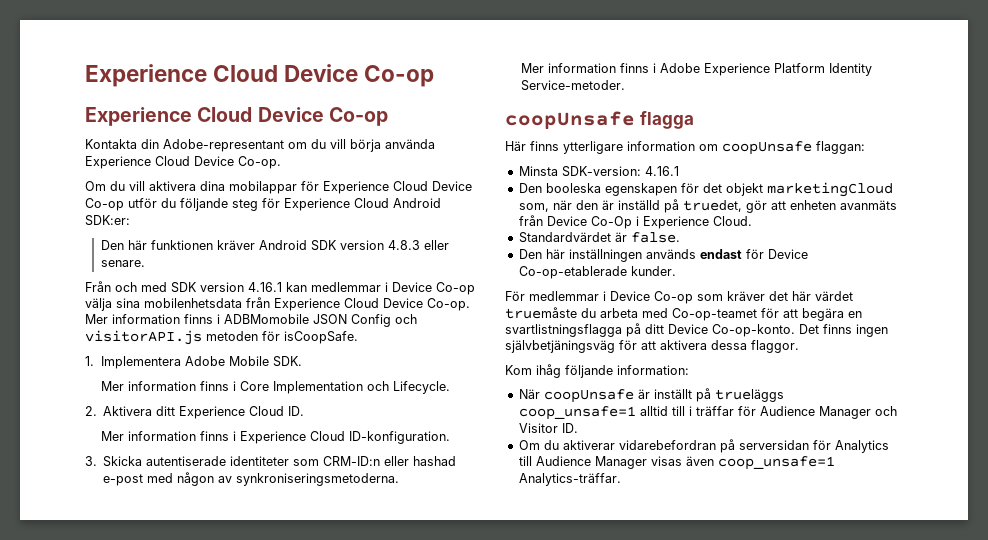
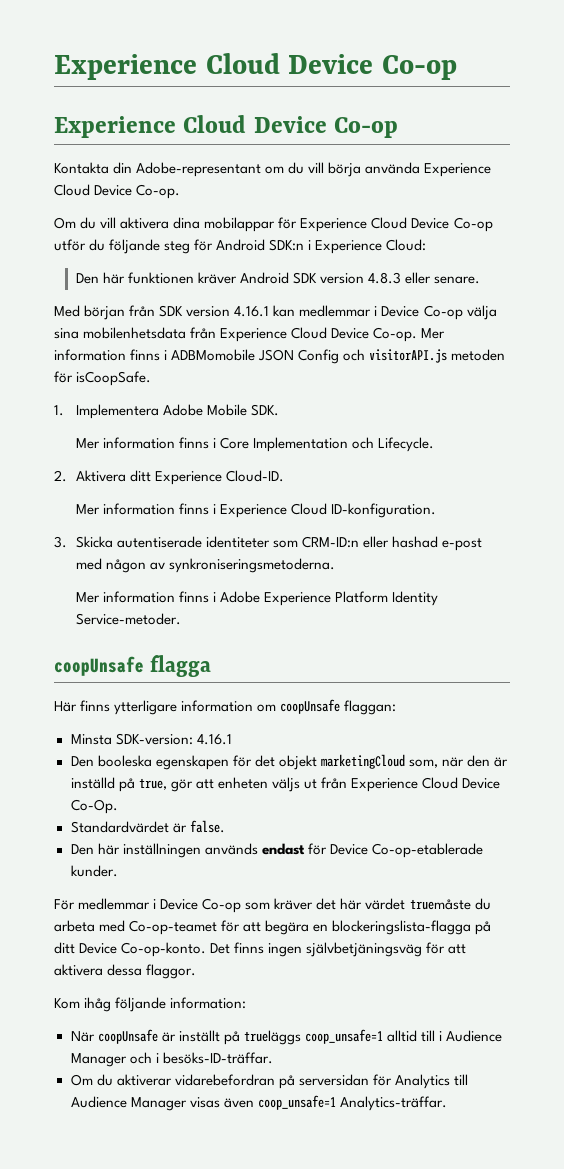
[284,198,441,211] [85,215,130,226] Experience Cloud Android SDK:er: -> [216,239,427,254] Android SDK:n i Experience Cloud:
[85,281,167,292] Från och med -> [54,305,156,320] Med början från
[249,406,305,416] Cloud ID. -> [225,470,284,482] Cloud-ID.
[682,200,742,212] truedet, -> [138,778,167,790] true,
[839,200,897,210] [518,215,752,229] avanmäts från Device Co-Op i Experience Cloud. -> [271,777,501,792] [70,799,118,814] väljs ut från Experience Cloud Device Co-Op.
[505,324,622,337] svartlistningsflagga -> [332,920,472,935] blockeringslista-flagga
[695,406,756,416] träffar för -> (442, 1036) none
[518,423,578,433] Visitor ID. -> [155,1052,273,1064] i besöks-ID-träffar.

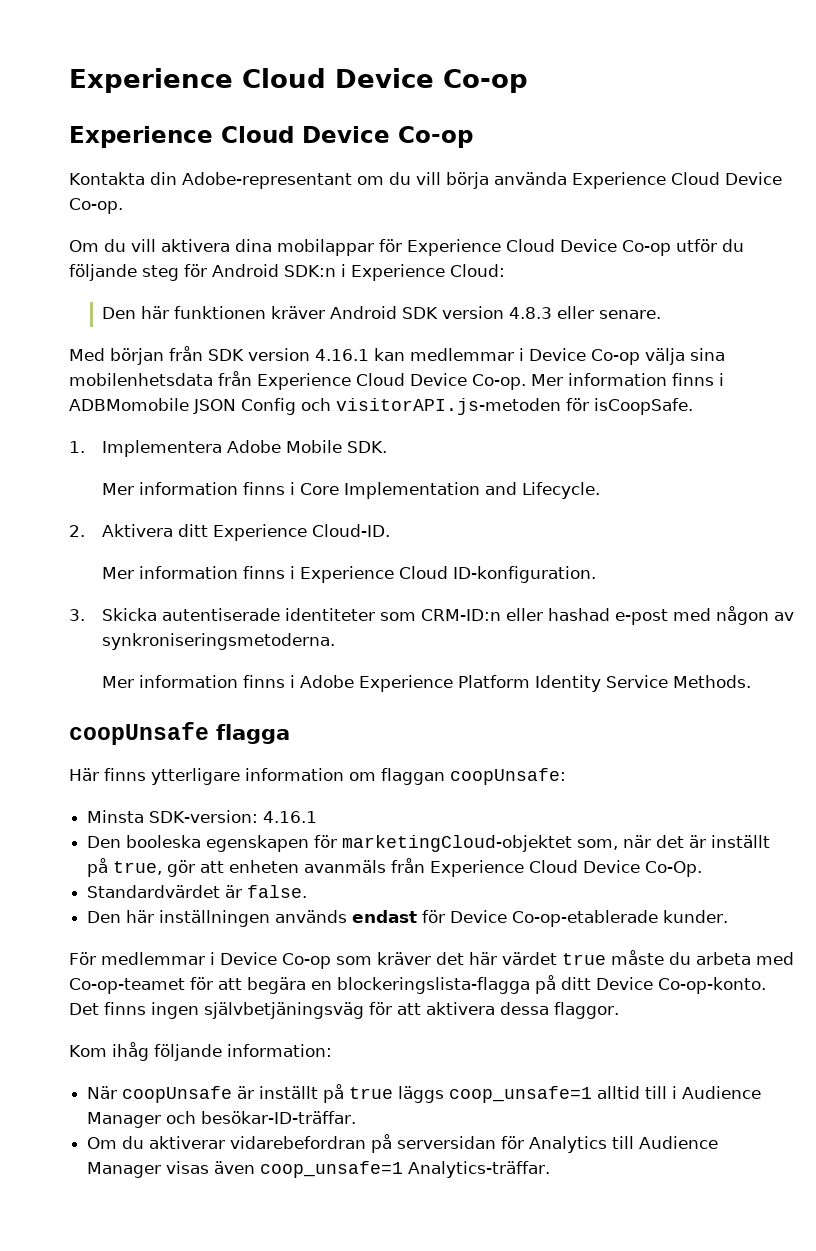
[369,349,506,363] visitorAPI.js metoden -> [336,398,561,415] visitorAPI.js-metoden
[352,437,375,449] och -> [484,482,517,495] and
[75,613,181,625] Service-metoder. -> [605,675,751,688] Service Methods.
[280,699,397,715] coopUnsafe flaggan: -> [381,768,566,785] flaggan coopUnsafe:
[254,754,509,770] [70,777,115,789] det objekt marketingCloud som, när den är inställd -> [342,835,771,852] marketingCloud-objektet som, när det är inställt
[271,777,317,792] väljs ut -> [304,860,387,873] avanmäls
[409,899,471,910] truemåste -> [562,950,664,965] true måste
[243,1030,301,1045] trueläggs -> [349,1086,445,1103] true läggs
[155,1052,273,1064] i besöks-ID-träffar. -> [201,1111,357,1124] besökar-ID-träffar.

